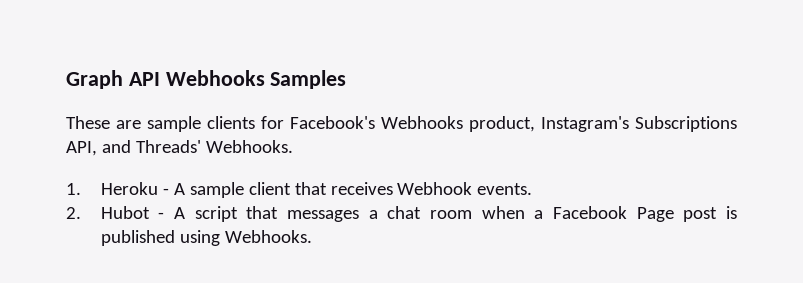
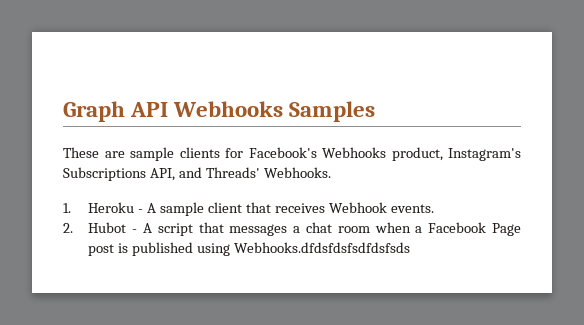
[224,230,312,243] Webhooks. -> [234,242,411,253] Webhooks.dfdsfdsfsdfdsfsds

